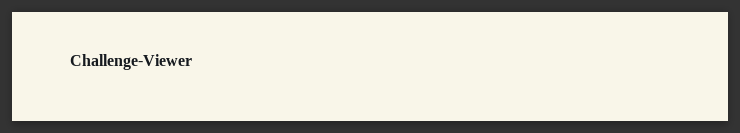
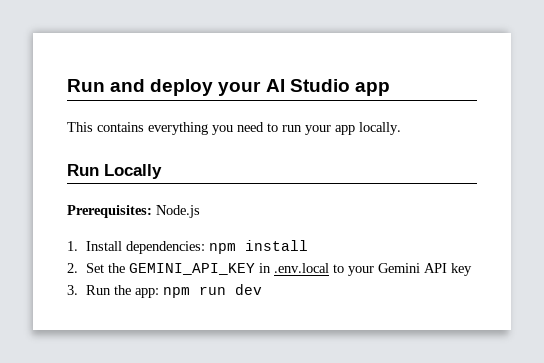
[70,54,192,70] Challenge-Viewer -> [67,79,390,96] [67,122,401,135] [67,164,162,179] [67,205,200,218] [67,240,308,254] [67,263,472,276] [67,284,262,298] Run and deploy your AI Studio app // This contains everything you need to run your app locally. // Run Locally // Prerequisites: Node.js // 1. Install dependencies: npm install // 2. Set the GEMINI_API_KEY in .env.local to your Gemini API key // 3. Run the app: npm run dev

